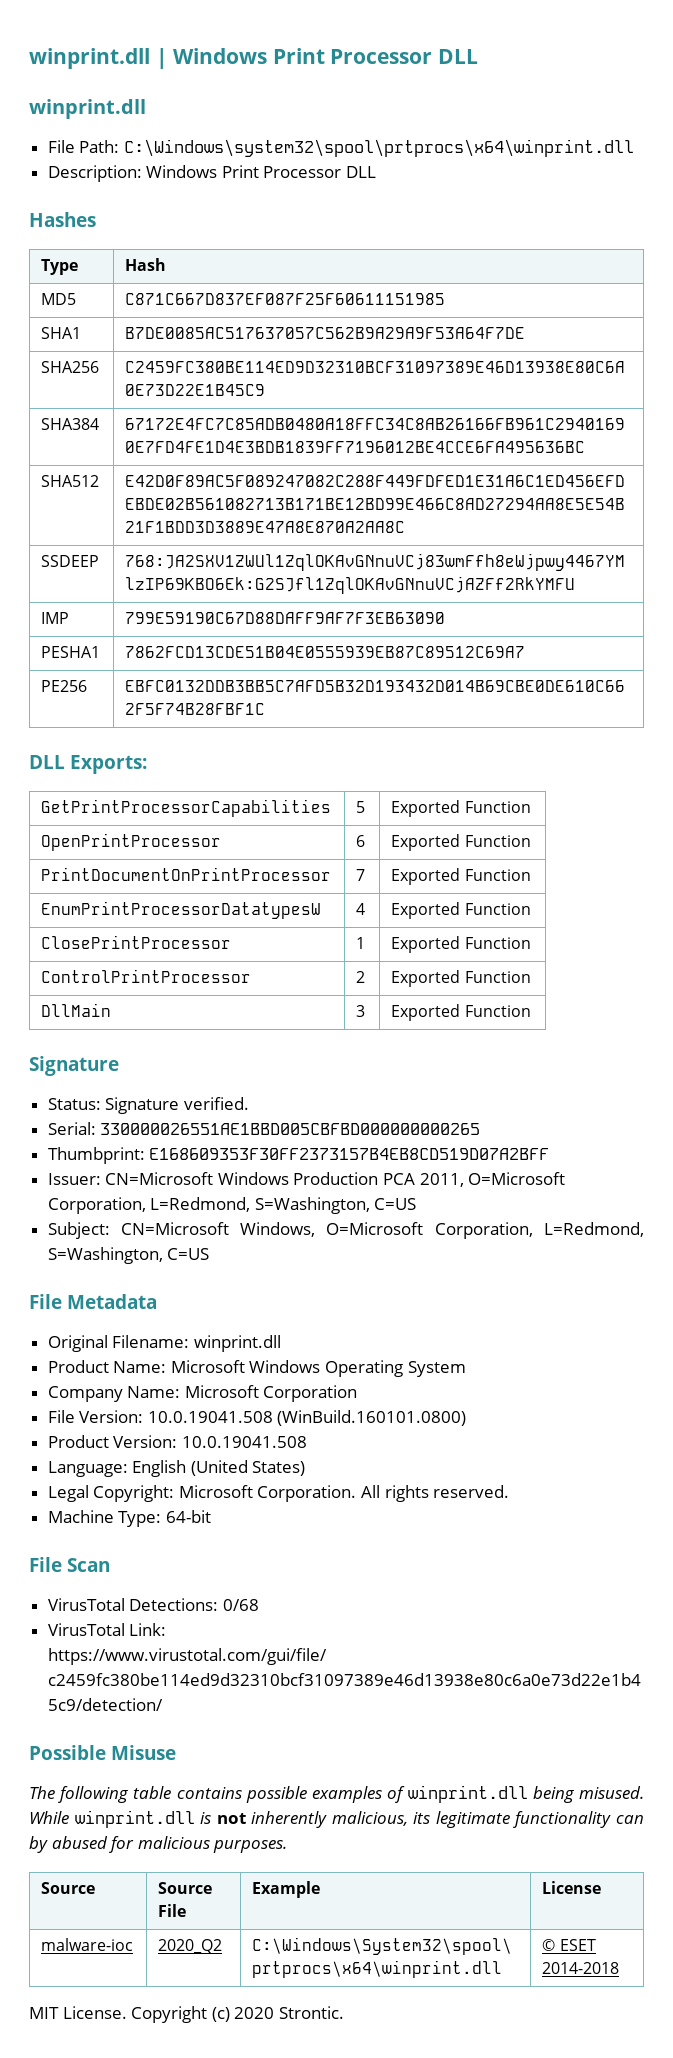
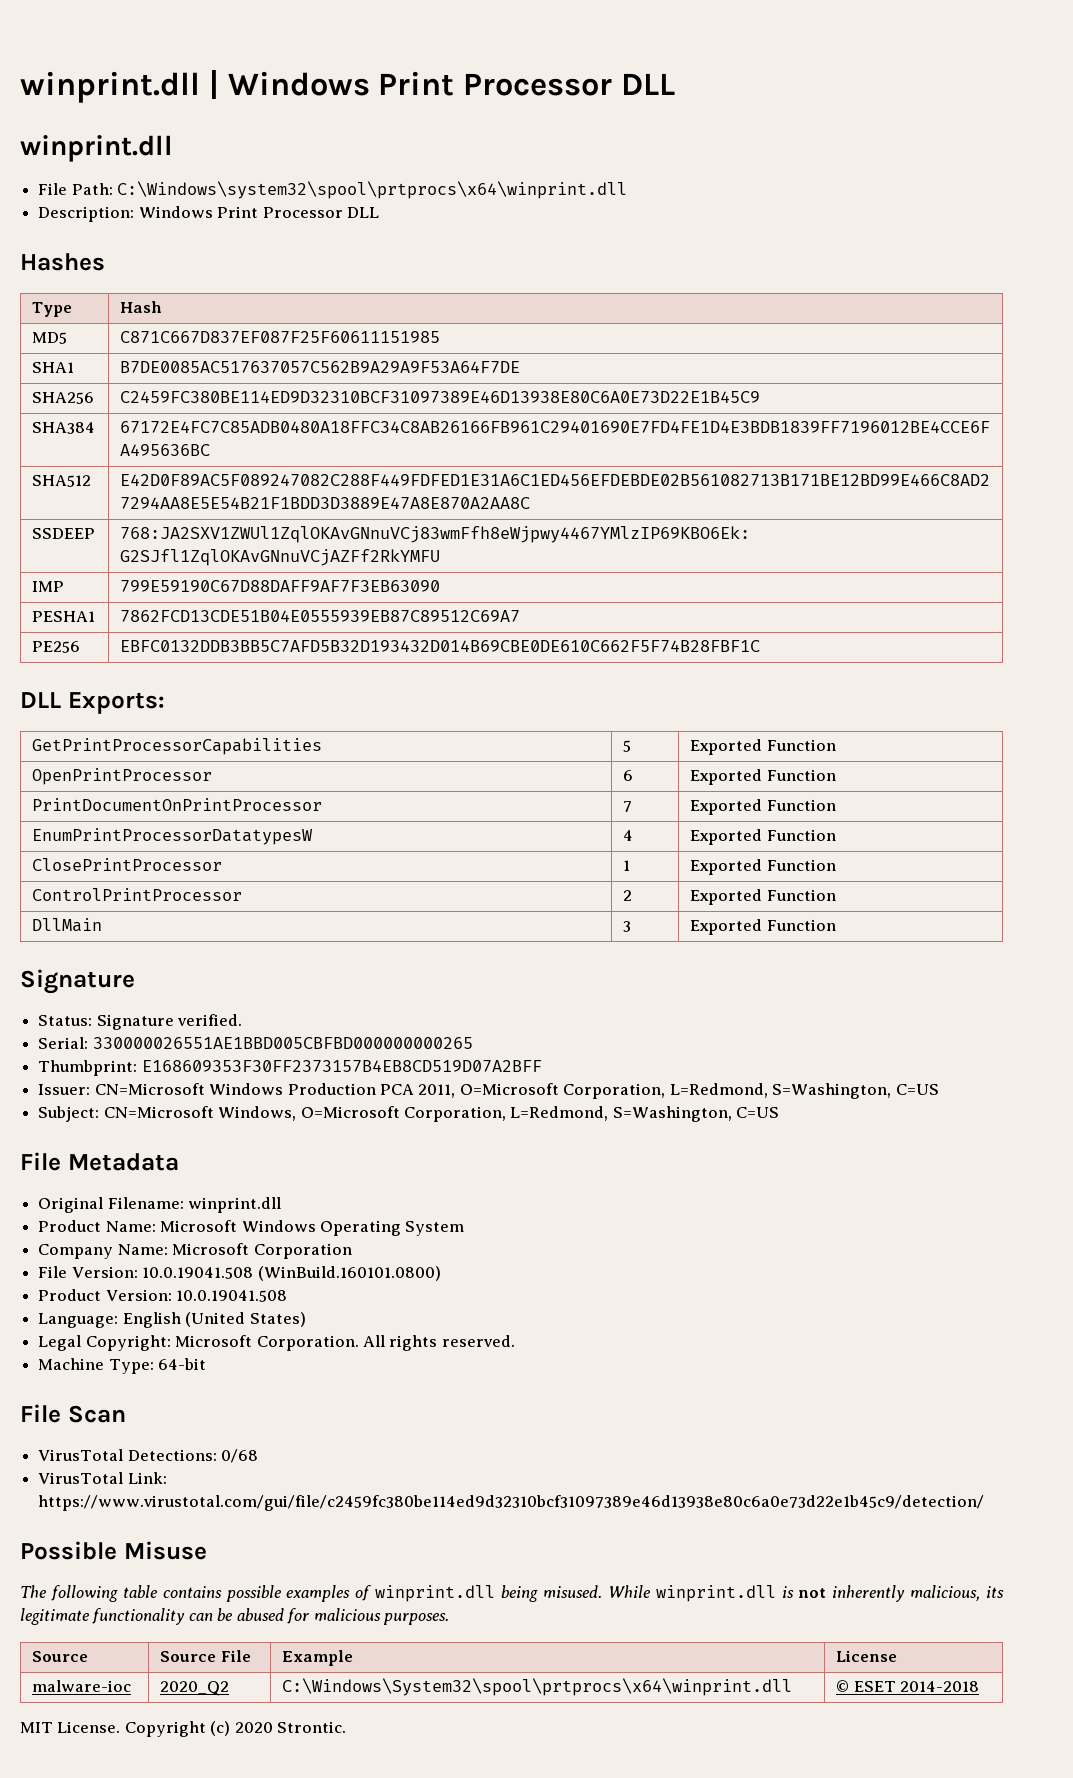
[29,1836,48,1853] by -> [217,1608,234,1621] be

